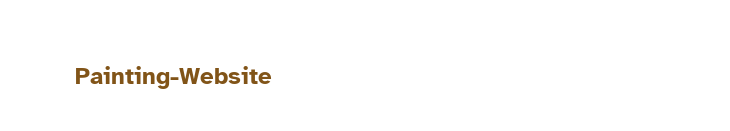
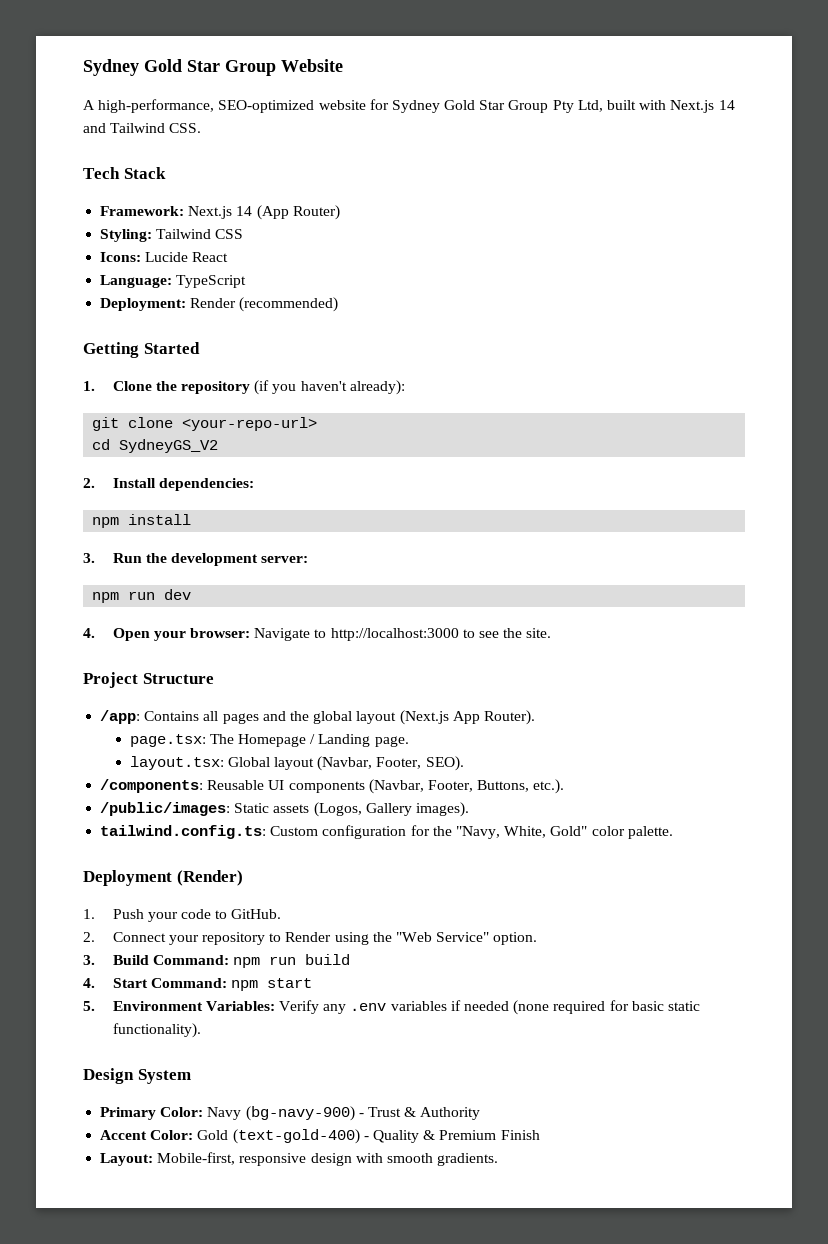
[75,66,272,89] Painting-Website -> [83,59,343,76] [83,99,735,113] [83,123,202,133] [83,167,166,179] [100,205,340,220] [100,229,244,242] [100,252,229,262] [100,275,247,288] [100,297,339,312] [83,342,200,358] [83,380,405,395] [92,417,318,431] [92,439,219,453] [83,478,254,491] [92,514,192,528] [83,553,309,566] [92,589,192,603] [83,628,552,641] [83,672,214,688] [100,710,535,725] [129,734,409,747] [129,756,464,771] [100,779,565,794] [100,802,469,817] [100,825,673,839] [83,870,243,886] [83,909,282,922] [83,932,538,945] [83,954,351,968] [83,978,313,991] [83,1000,700,1015] [112,1023,201,1038] [83,1068,191,1084] [100,1106,481,1121] [100,1129,540,1144] [100,1152,499,1166] Sydney Gold Star Group Website // A high-performance, SEO-optimized website for Sydney Gold Star Group Pty Ltd, built with Next.js 14 and Tailwind CSS. // Tech Stack // Framework: Next.js 14 (App Router) // Styling: Tailwind CSS // Icons: Lucide React // Language: TypeScript // Deployment: Render (recommended) // Getting Started // 1. Clone the repository (if you haven't already): // git clone <your-repo-url> // cd SydneyGS_V2 // 2. Install dependencies: // npm install // 3. Run the development server: // npm run dev // 4. Open your browser: Navigate to http://localhost:3000 to see the site. // Project Structure // /app: Contains all pages and the global layout (Next.js App Router). // page.tsx: The Homepage / Landing page. // layout.tsx: Global layout (Navbar, Footer, SEO). // /components: Reusable UI components (Navbar, Footer, Buttons, etc.). // /public/images: Static assets (Logos, Gallery images). // tailwind.config.ts: Custom configuration for the "Navy, White, Gold" color palette. // Deployment (Render) // 1. Push your code to GitHub. // 2. Connect your repository to Render using the "Web Service" option. // 3. Build Command: npm run build // 4. Start Command: npm start // 5. Environment Variables: Verify any .env variables if needed (none required for basic static functionality). // Design System // Primary Color: Navy (bg-navy-900) - Trust & Authority // Accent Color: Gold (text-gold-400) - Quality & Premium Finish // Layout: Mobile-first, responsive design with smooth gradients.

